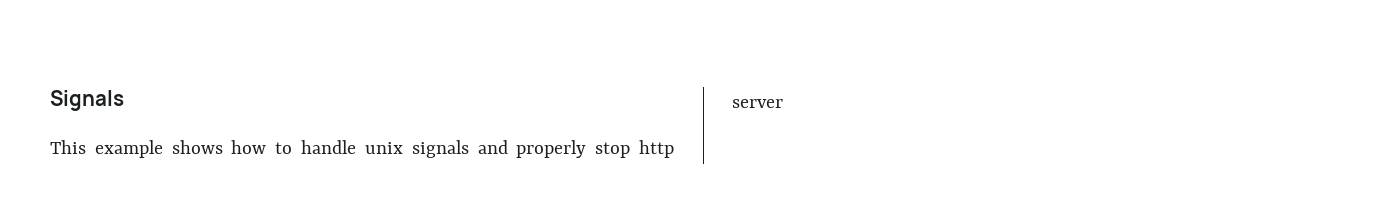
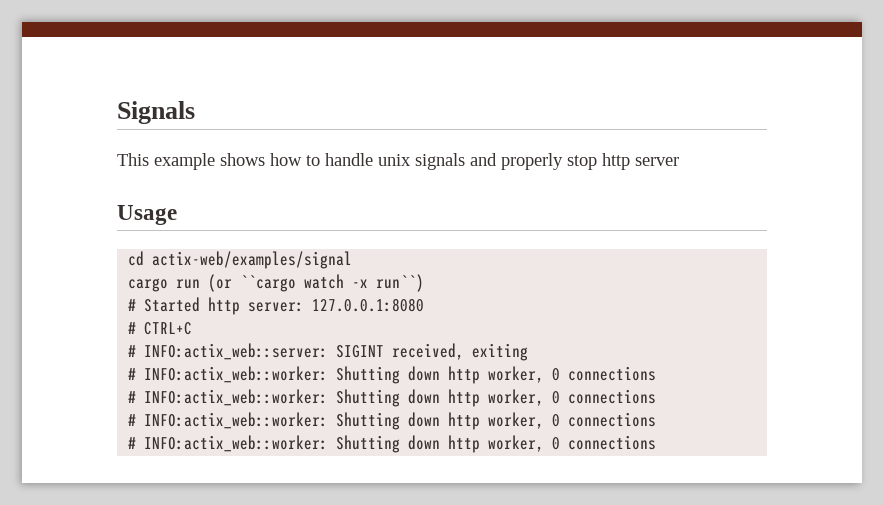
(783, 103) none -> [117,205,177,225] [128,251,353,269] [128,274,425,292] [128,297,425,315] [128,322,193,335] [128,343,529,361] [128,366,657,384] [128,389,657,407] [128,412,657,430] [128,435,657,453] // Usage // cd actix-web/examples/signal // cargo run (or ``cargo watch -x run``) // # Started http server: 127.0.0.1:8080 // # CTRL+C // # INFO:actix_web::server: SIGINT received, exiting // # INFO:actix_web::worker: Shutting down http worker, 0 connections // # INFO:actix_web::worker: Shutting down http worker, 0 connections // # INFO:actix_web::worker: Shutting down http worker, 0 connections // # INFO:actix_web::worker: Shutting down http worker, 0 connections

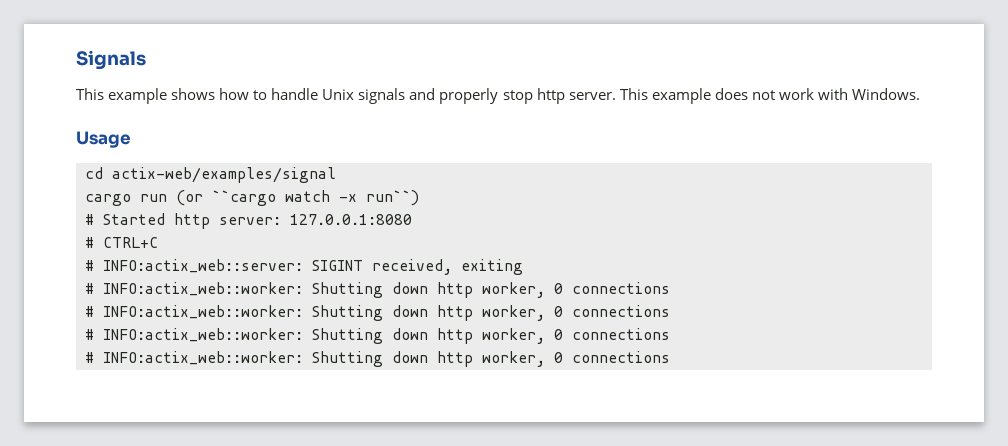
[378,154,411,166] unix -> [322,89,355,100] Unix
[635,157,679,166] server -> [568,88,920,104] server. This example does not work with Windows.

